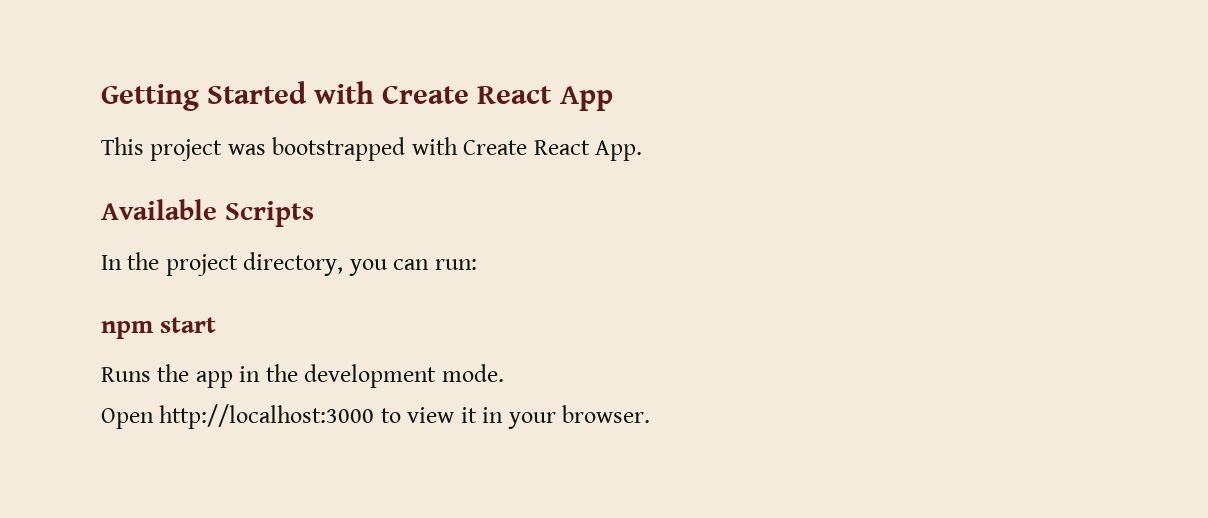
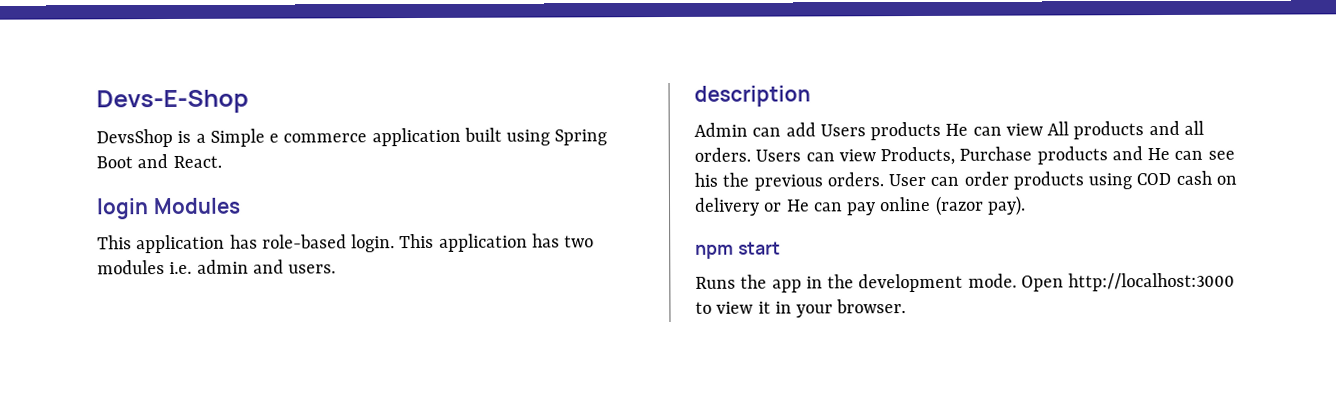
[101,81,613,111] [101,137,643,161] [101,199,314,227] [101,252,477,276] Getting Started with Create React App // This project was bootstrapped with Create React App. // Available Scripts // In the project directory, you can run: -> [96,89,249,114] [96,127,608,148] [96,154,222,169] [96,197,241,220] [97,233,595,254] [97,259,337,275] [694,85,811,107] [694,120,1204,141] [694,146,1235,166] [694,170,1237,191] [694,195,1026,216] Devs-E-Shop // DevsShop is a Simple e commerce application built using Spring Boot and React. // login Modules // This application has role-based login. This application has two modules i.e. admin and users. // description // Admin can add Users products He can view All products and all orders. Users can view Products, Purchase products and He can see his the previous orders. User can order products using COD cash on delivery or He can pay online (razor pay).
(504, 373) // -> (1017, 280) none

